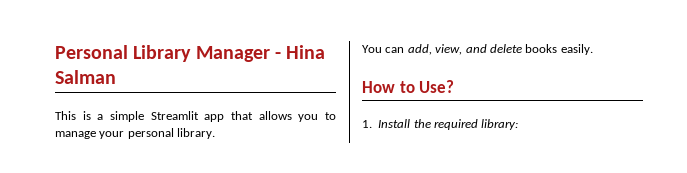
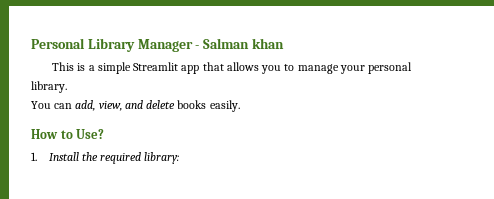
[286,45,326,59] Hina -> (200, 47) none
(116, 77) none -> [251,38,284,49] khan

